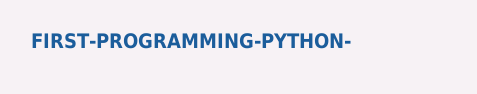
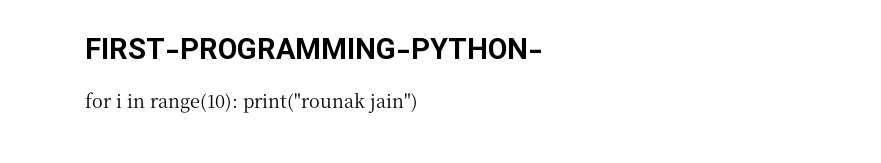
(351, 41) none -> [85,92,418,113] // for i in range(10): print("rounak jain")

